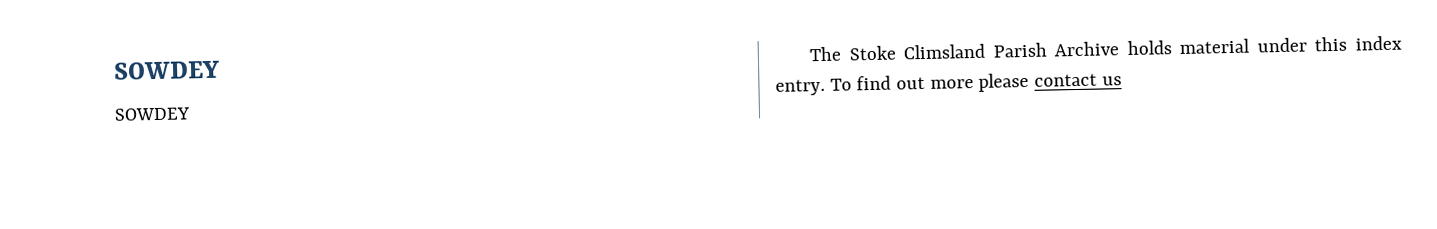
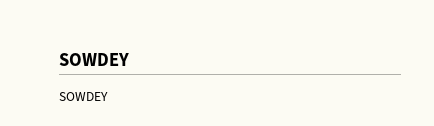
[809,35,1402,62] [775,72,1122,96] // The Stoke Climsland Parish Archive holds material under this index entry. To find out more please contact us -> (108, 96) none

